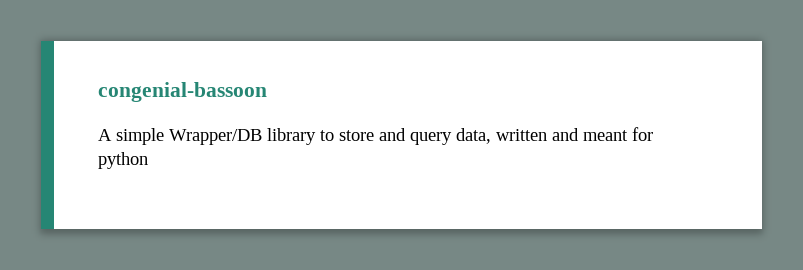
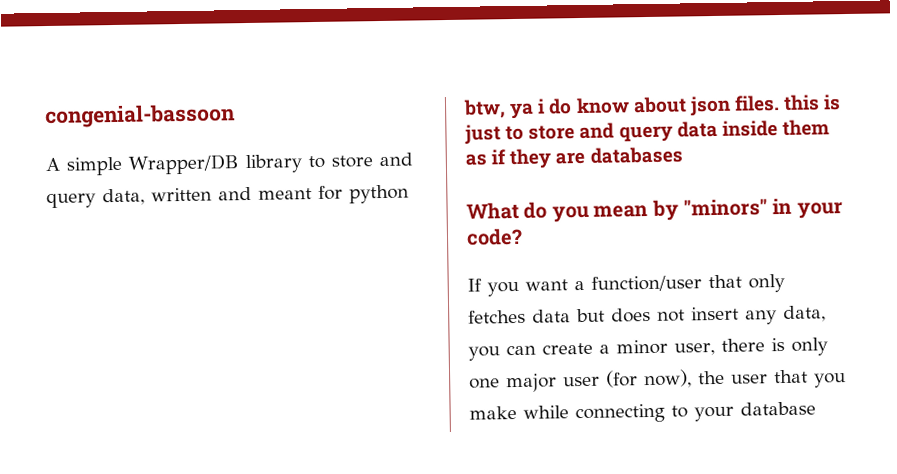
(148, 160) none -> [463,94,842,120] [464,119,830,145] [465,146,683,170] [466,197,843,223] [466,227,523,246] [467,273,785,297] [468,305,826,325] [468,337,828,361] [469,369,846,393] [469,401,816,424] // btw, ya i do know about json files. this is just to store and query data inside them as if they are databases // What do you mean by "minors" in your code? // If you want a function/user that only fetches data but does not insert any data, you can create a minor user, there is only one major user (for now), the user that you make while connecting to your database

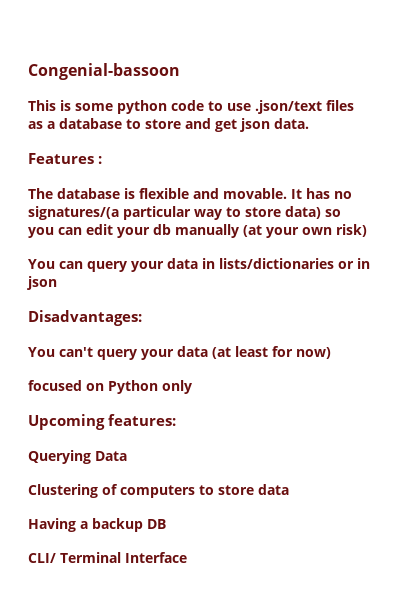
[45,104,236,129] [45,152,413,176] [46,184,409,209] [463,94,842,120] [464,119,830,145] [465,146,683,170] [466,197,843,223] [466,227,523,246] [467,273,785,297] [468,305,826,325] [468,337,828,361] [469,369,846,393] [469,401,816,424] congenial-bassoon // A simple Wrapper/DB library to store and query data, written and meant for python // btw, ya i do know about json files. this is just to store and query data inside them as if they are databases // What do you mean by "minors" in your code? // If you want a function/user that only fetches data but does not insert any data, you can create a minor user, there is only one major user (for now), the user that you make while connecting to your database -> [28,63,180,80] [28,100,354,114] [28,118,309,132] [28,153,102,164] [28,188,352,199] [28,206,341,220] [28,224,367,238] [28,258,370,272] [27,276,57,290] [28,310,142,326] [28,346,331,360] [28,380,192,394] [28,414,176,430] [28,450,127,464] [28,484,289,498] [28,518,166,532] [28,552,187,563] Congenial-bassoon // This is some python code to use .json/text files as a database to store and get json data. // Features : // The database is flexible and movable. It has no signatures/(a particular way to store data) so you can edit your db manually (at your own risk) // You can query your data in lists/dictionaries or in json // Disadvantages: // You can't query your data (at least for now) // focused on Python only // Upcoming features: // Querying Data // Clustering of computers to store data // Having a backup DB // CLI/ Terminal Interface

